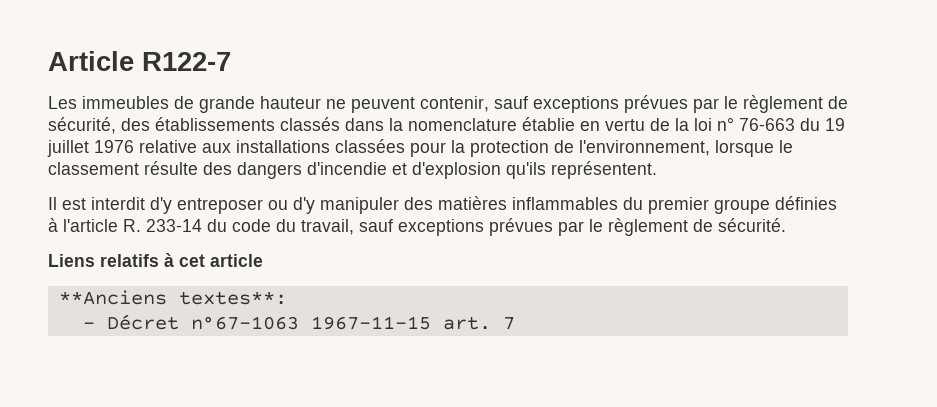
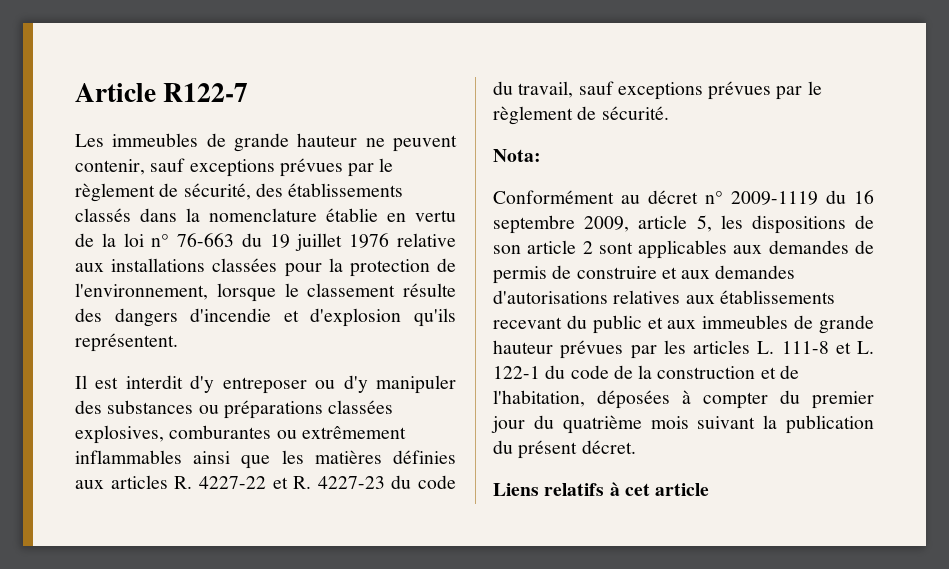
[438,196,837,214] [48,218,202,232] matières inflammables du premier groupe définies à l'article R. 233-14 -> [107,400,394,419] [75,425,406,444] [75,450,456,469] [75,475,385,489] substances ou préparations classées explosives, comburantes ou extrêmement inflammables ainsi que les matières définies aux articles R. 4227-22 et R. 4227-23
(786, 225) none -> [493,149,541,162] [493,190,874,205] [493,215,874,234] [493,240,874,259] [493,265,796,284] [493,290,835,304] [493,315,874,334] [493,340,874,359] [493,365,799,379] [493,390,874,409] [491,415,874,434] [493,440,636,459] // Nota: // Conformément au décret n° 2009-1119 du 16 septembre 2009, article 5, les dispositions de son article 2 sont applicables aux demandes de permis de construire et aux demandes d'autorisations relatives aux établissements recevant du public et aux immeubles de grande hauteur prévues par les articles L. 111-8 et L. 122-1 du code de la construction et de l'habitation, déposées à compter du premier jour du quatrième mois suivant la publication du présent décret.
[58,290,287,305] [82,314,515,330] // **Anciens textes**: // - Décret n°67-1063 1967-11-15 art. 7 -> (710, 489) none

